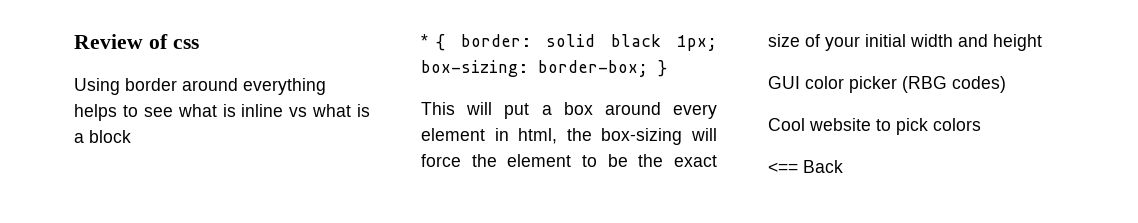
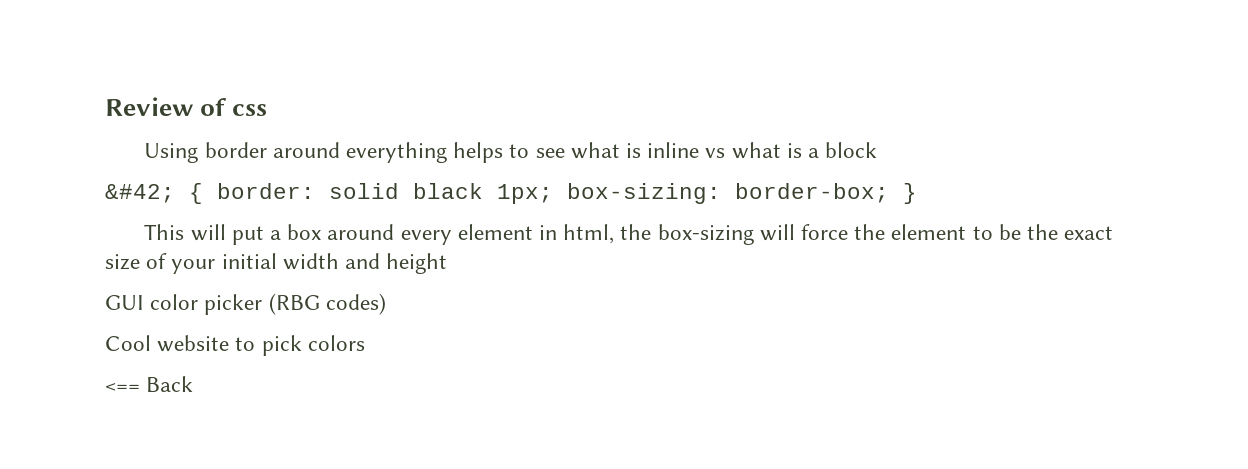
[421,34,428,47] * -> [105,184,175,203] &#42;

